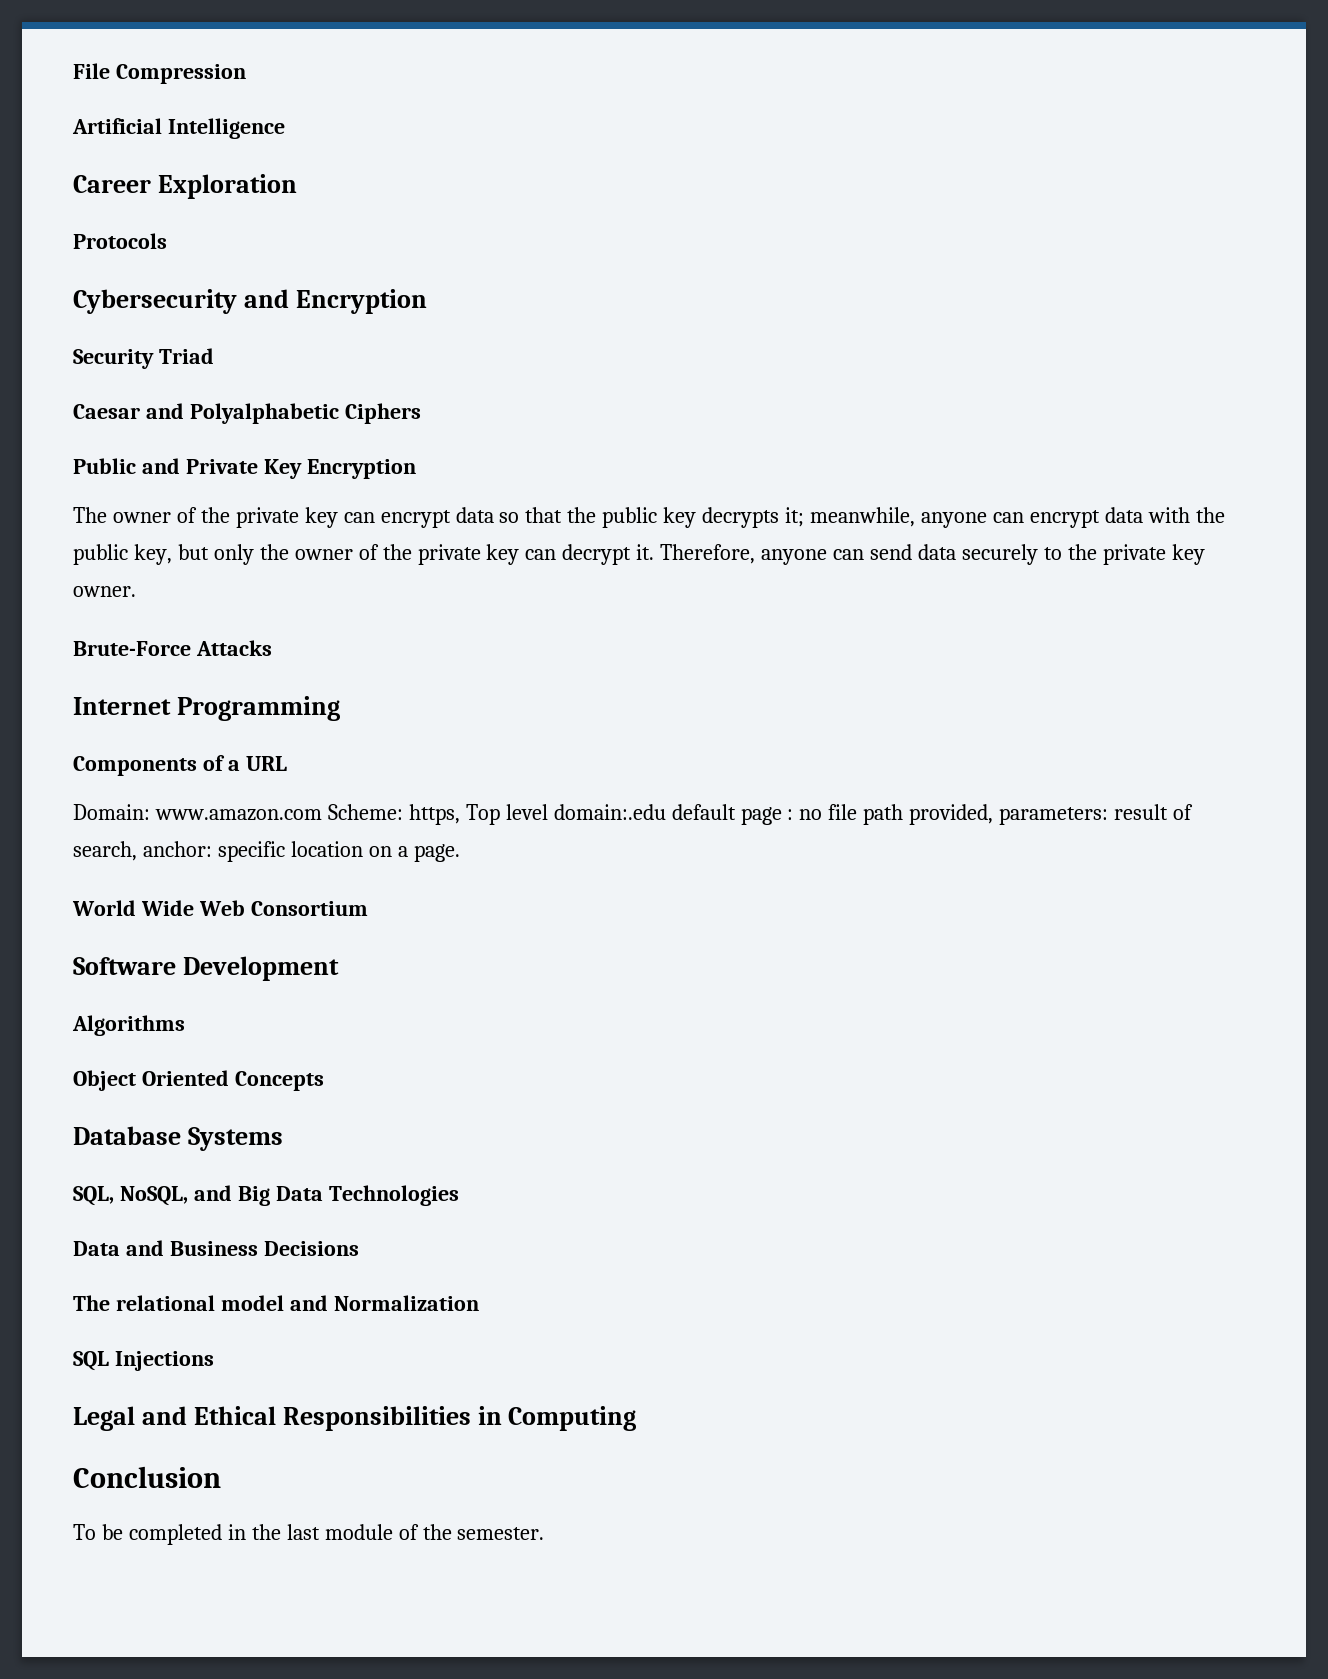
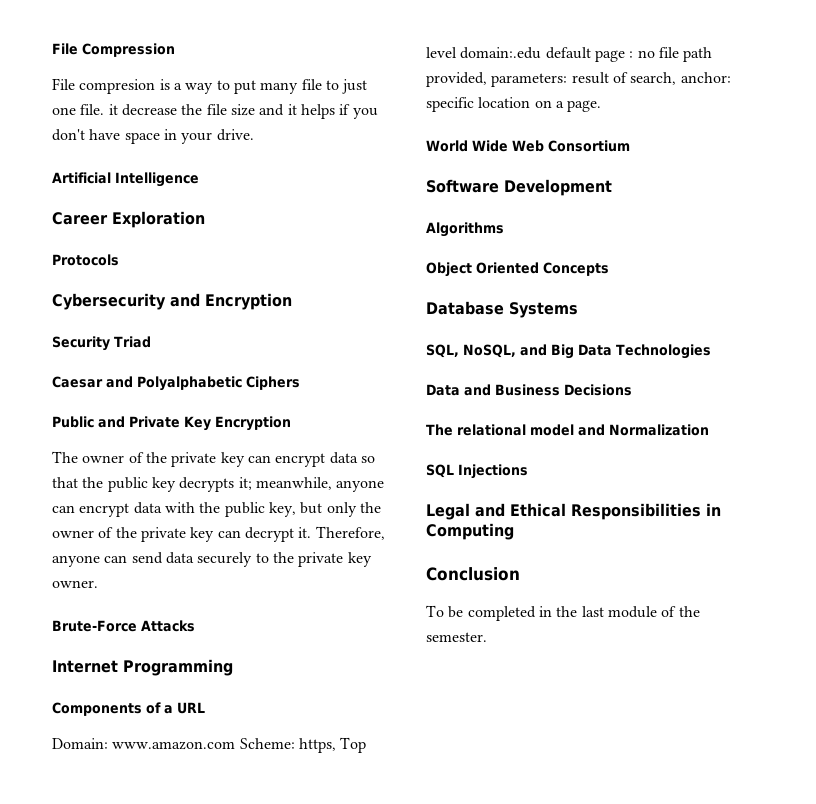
(246, 74) none -> [52,78,368,94] [52,104,378,119] [52,129,254,144] // File compresion is a way to put many file to just one file. it decrease the file size and it helps if you don't have space in your drive.

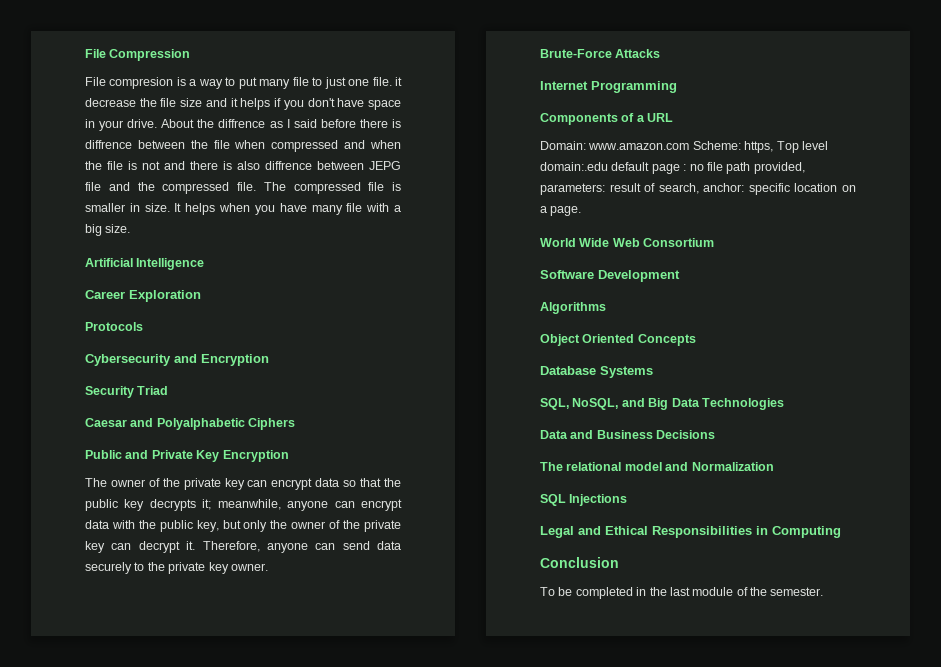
(254, 135) none -> [161,119,401,128] [85,140,401,152] [85,161,401,170] [85,182,401,194] [85,203,401,215] [85,224,131,236] About the diffrence as I said before there is diffrence between the file when compressed and when the file is not and there is also diffrence between JEPG file and the compressed file. The compressed file is smaller in size. It helps when you have many file with a big size.

